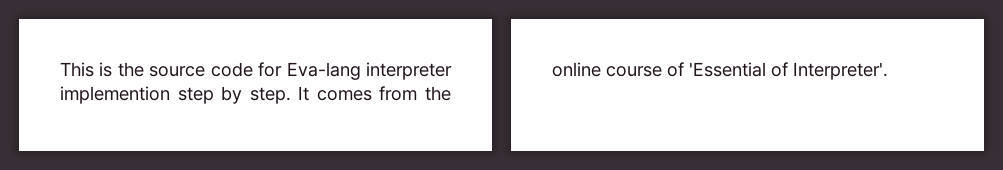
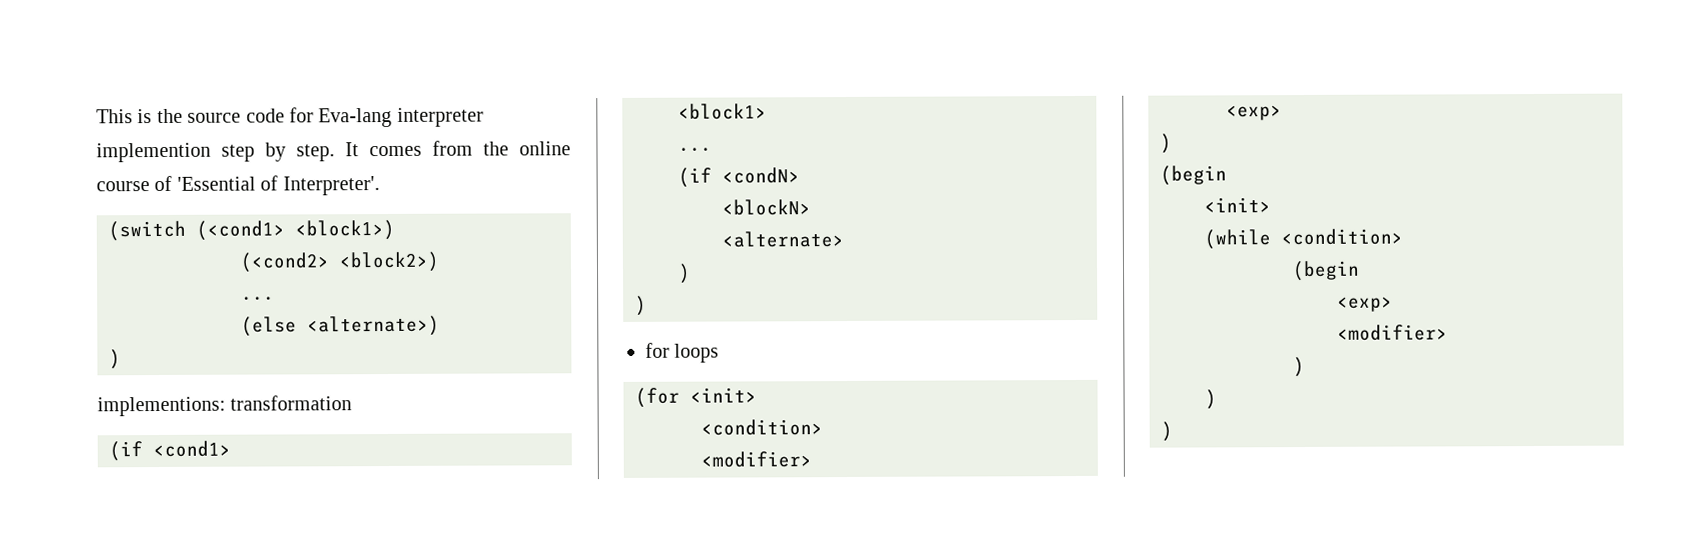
(888, 71) none -> [108,219,395,242] [240,251,440,273] [241,296,275,301] [241,315,440,337] [109,349,121,370] [97,395,353,417] [109,440,231,462] [678,103,767,120] [678,147,712,152] [678,167,800,188] [722,199,811,216] [722,231,844,248] [678,263,691,284] [635,295,647,316] [645,342,720,363] [635,387,757,408] [701,419,823,436] [701,451,812,468] [1226,105,1282,121] [1160,133,1172,154] [1160,165,1227,186] [1204,197,1271,213] [1204,228,1403,250] [1292,260,1360,282] [1337,296,1393,312] [1337,324,1448,341] [1293,357,1305,378] [1205,389,1217,410] [1161,421,1173,442] // (switch (<cond1> <block1>) // (<cond2> <block2>) // ... // (else <alternate>) // ) // implementions: transformation // (if <cond1> // <block1> // ... // (if <condN> // <blockN> // <alternate> // ) // ) // for loops // (for <init> // <condition> // <modifier> // <exp> // ) // (begin // <init> // (while <condition> // (begin // <exp> // <modifier> // ) // ) // )

